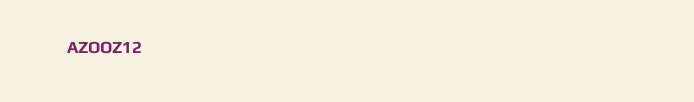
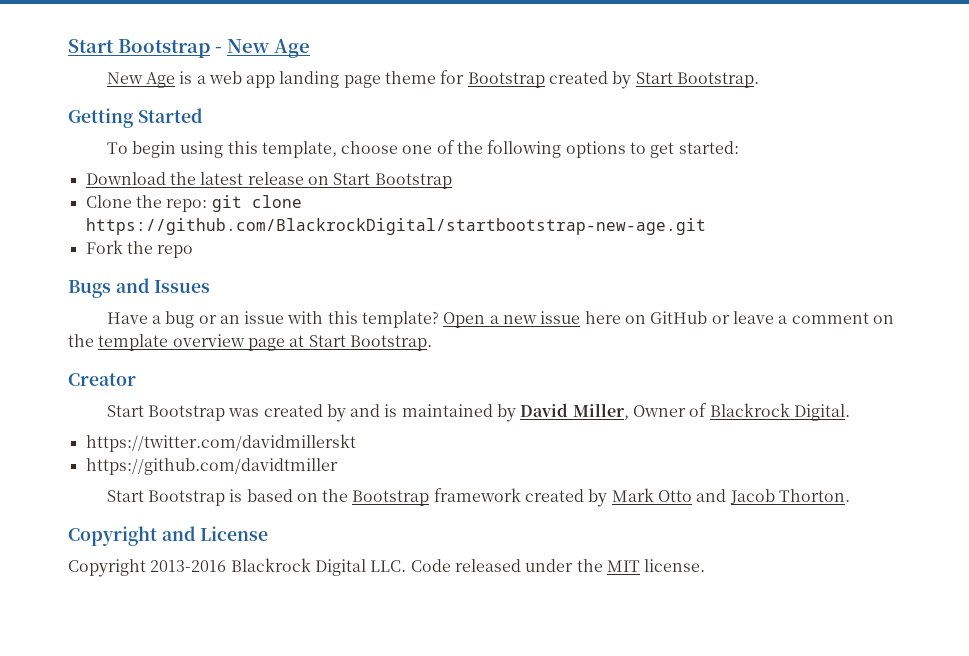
[67,41,142,54] AZOOZ12 -> [68,39,310,58] [106,70,760,89] [68,108,203,128] [106,140,739,158] [85,172,452,189] [85,195,302,212] [85,218,706,235] [85,240,194,258] [68,278,211,298] [106,311,894,328] [68,334,432,351] [68,373,136,386] [106,403,851,422] [85,434,356,452] [85,458,338,475] [106,488,851,507] [68,526,269,546] [68,558,706,577] Start Bootstrap - New Age // New Age is a web app landing page theme for Bootstrap created by Start Bootstrap. // Getting Started // To begin using this template, choose one of the following options to get started: // Download the latest release on Start Bootstrap // Clone the repo: git clone https://github.com/BlackrockDigital/startbootstrap-new-age.git // Fork the repo // Bugs and Issues // Have a bug or an issue with this template? Open a new issue here on GitHub or leave a comment on the template overview page at Start Bootstrap. // Creator // Start Bootstrap was created by and is maintained by David Miller, Owner of Blackrock Digital. // https://twitter.com/davidmillerskt // https://github.com/davidtmiller // Start Bootstrap is based on the Bootstrap framework created by Mark Otto and Jacob Thorton. // Copyright and License // Copyright 2013-2016 Blackrock Digital LLC. Code released under the MIT license.

